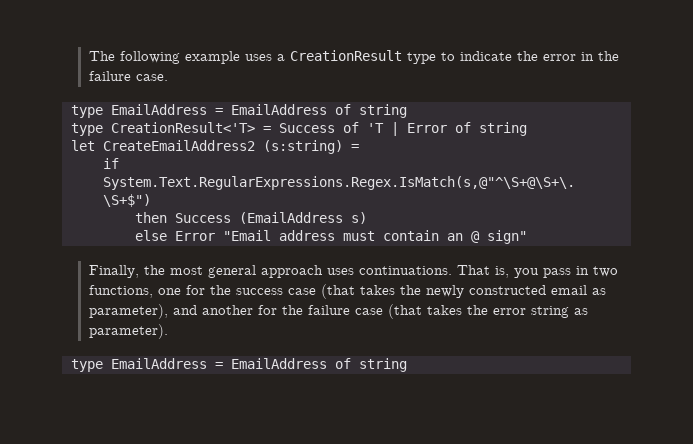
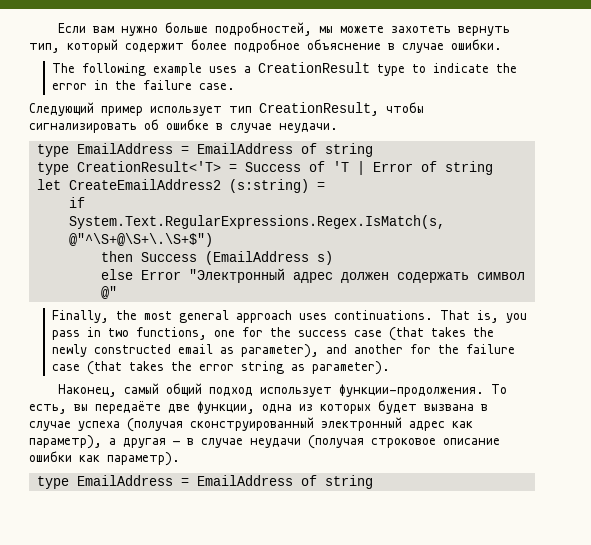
(88, 56) none -> [57,22,510,36] [29,39,502,53] Если вам нужно больше подробностей, мы можете захотеть вернуть тип, который содержит более подробное объяснение в случае ошибки. //
(168, 77) none -> [29,102,424,116] [29,119,338,133] // Следующий пример использует тип CreationResult, чтобы сигнализировать об ошибке в случае неудачи.
[223,230,527,244] "Email address must contain an @ sign" -> [188,268,525,283] [100,286,117,299] "Электронный адрес должен содержать символ @"
(168, 331) none -> [57,383,507,397] [29,400,488,414] [29,417,473,432] [29,435,500,449] [29,451,180,466] // Наконец, самый общий подход использует функции-продолжения. То есть, вы передаёте две функции, одна из которых будет вызвана в случае успеха (получая сконструированный электронный адрес как параметр), а другая — в случае неудачи (получая строковое описание ошибки как параметр).

